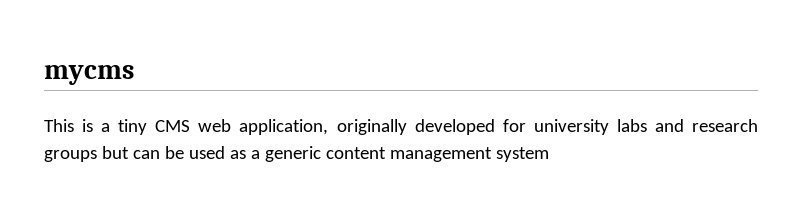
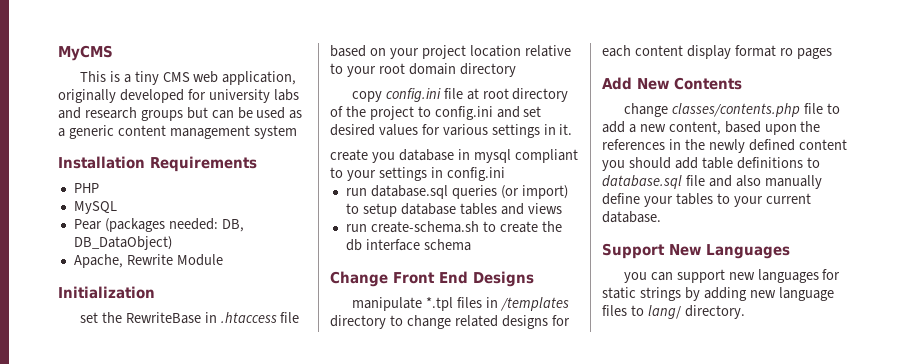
[44,65,134,85] mycms -> [58,45,113,61] MyCMS
(549, 154) none -> [58,156,257,172] [73,183,99,193] [73,201,117,214] [73,218,244,232] [73,236,172,250] [73,254,223,268] [58,286,155,299] [79,312,300,324] [330,45,571,59] [330,63,516,77] [351,88,569,102] [330,106,542,120] [330,124,573,138] [330,149,578,163] [330,167,505,181] [345,185,568,199] [345,203,562,217] [345,221,562,233] [345,239,471,251] [330,271,534,287] [351,297,569,311] [330,315,570,329] [602,45,832,59] [602,77,742,90] [623,103,840,117] [602,121,821,135] [602,139,847,153] [602,157,820,171] [602,175,822,189] [602,193,811,207] [602,211,661,223] [602,243,790,259] [623,269,841,283] [602,287,834,301] [602,305,745,319] // Installation Requirements // PHP // MySQL // Pear (packages needed: DB, DB_DataObject) // Apache, Rewrite Module // Initialization // set the RewriteBase in .htaccess file based on your project location relative to your root domain directory // copy config.ini file at root directory of the project to config.ini and set desired values for various settings in it. // create you database in mysql compliant to your settings in config.ini // run database.sql queries (or import) to setup database tables and views // run create-schema.sh to create the db interface schema // Change Front End Designs // manipulate *.tpl files in /templates directory to change related designs for each content display format ro pages // Add New Contents // change classes/contents.php file to add a new content, based upon the references in the newly defined content you should add table definitions to database.sql file and also manually define your tables to your current database. // Support New Languages // you can support new languages for static strings by adding new language files to lang/ directory.

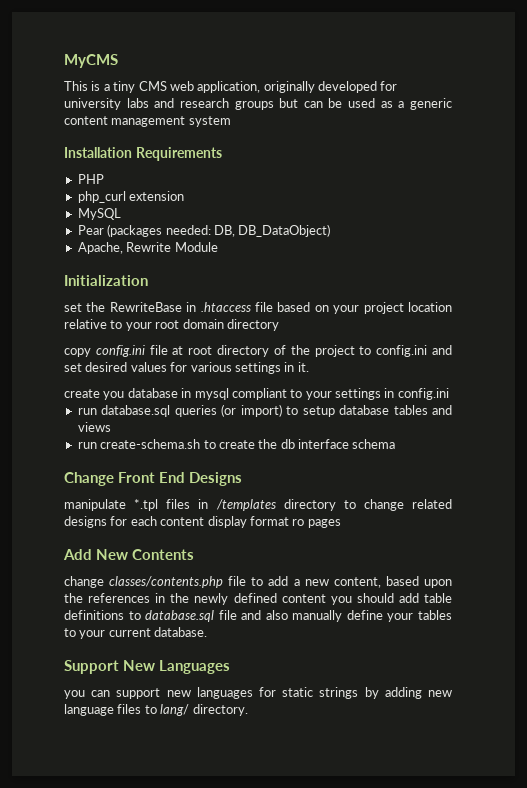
(99, 188) none -> [77,191,185,203] // php_curl extension

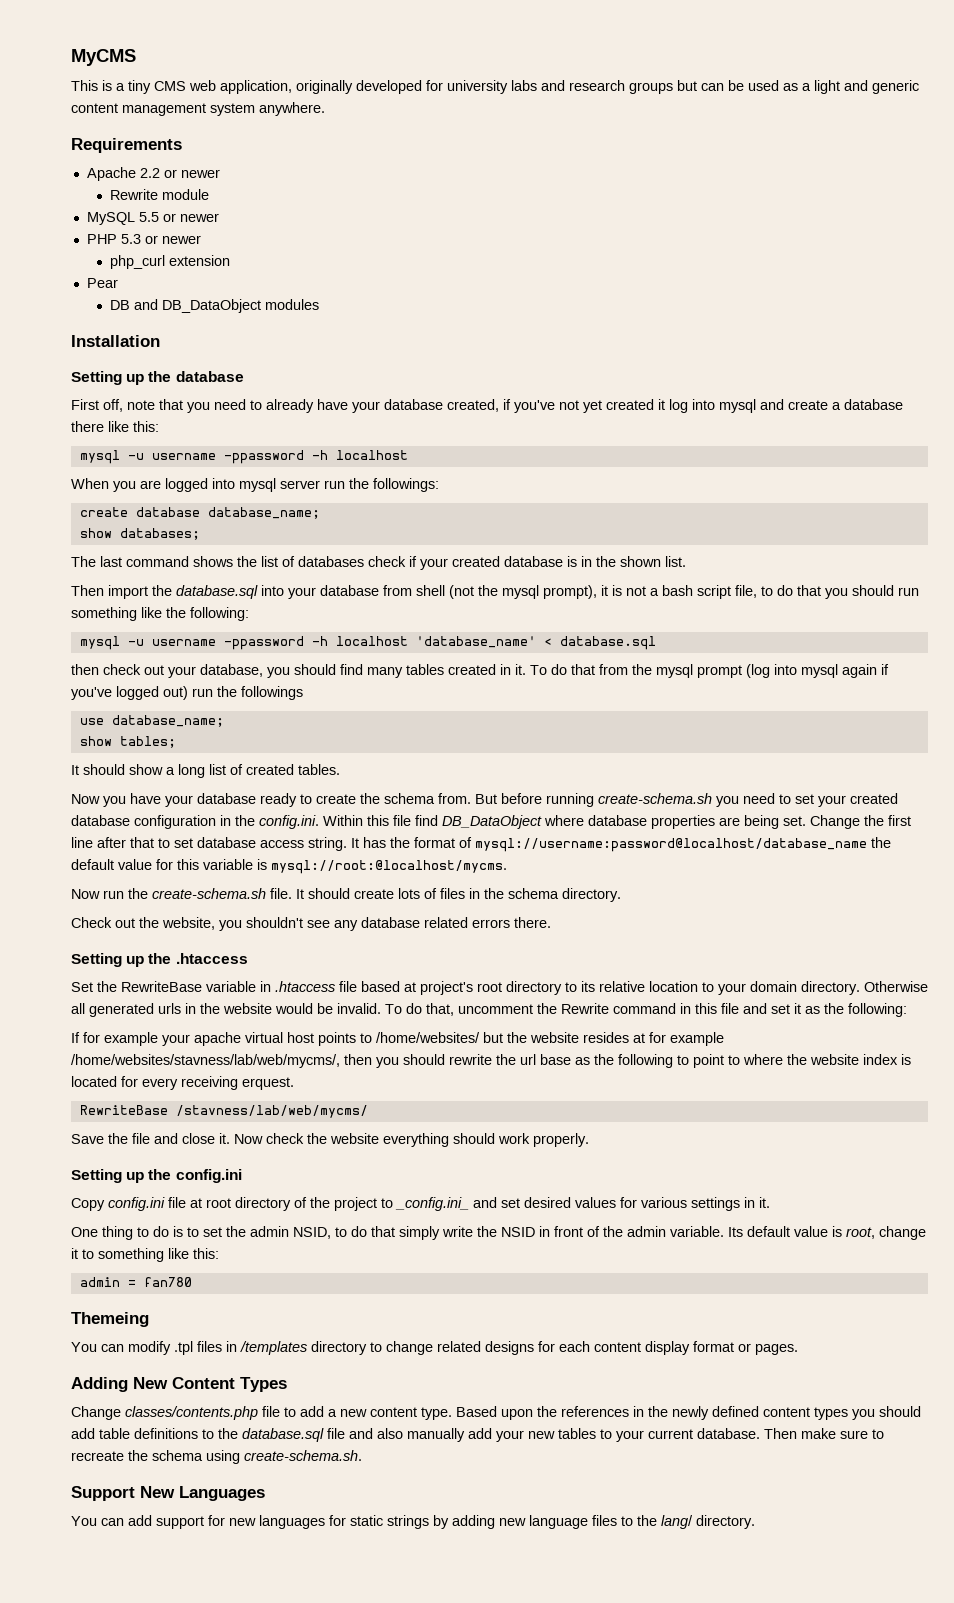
(405, 104) none -> [814,80,868,94] light and
[64,147,132,158] // Installation -> [259,102,325,116] anywhere. //
[77,174,104,184] [77,191,185,203] [77,208,121,220] [77,224,331,237] [77,242,218,254] [64,275,148,286] [64,303,82,312] PHP // php_curl extension // MySQL // Pear (packages needed: DB, DB_DataObject) // Apache, Rewrite Module // Initialization // set -> [86,167,220,181] [109,189,209,200] [86,212,219,225] [86,234,201,244] [109,255,230,269] [86,278,118,288] [109,299,319,313] [71,335,160,347] [71,371,244,385] [71,399,903,413] [71,421,159,432] [79,450,408,464] [71,478,439,492] [79,507,320,519] [79,528,200,540] [71,556,686,570] [71,585,919,599] [71,607,249,621] [79,636,656,650] [71,664,889,678] [71,686,303,700] [79,715,224,727] [79,736,176,748] [71,764,340,778] [71,793,898,807] [71,815,911,829] [71,837,891,852] [71,859,507,874] [71,888,621,902] [71,917,551,931] [71,953,248,967] [71,982,93,992] Apache 2.2 or newer // Rewrite module // MySQL 5.5 or newer // PHP 5.3 or newer // php_curl extension // Pear // DB and DB_DataObject modules // Installation // Setting up the database // First off, note that you need to already have your database created, if you've not yet created it log into mysql and create a database there like this: // mysql -u username -ppassword -h localhost // When you are logged into mysql server run the followings: // create database database_name; // show databases; // The last command shows the list of databases check if your created database is in the shown list. // Then import the database.sql into your database from shell (not the mysql prompt), it is not a bash script file, to do that you should run something like the following: // mysql -u username -ppassword -h localhost 'database_name' < database.sql // then check out your database, you should find many tables created in it. To do that from the mysql prompt (log into mysql again if you've logged out) run the followings // use database_name; // show tables; // It should show a long list of created tables. // Now you have your database ready to create the schema from. But before running create-schema.sh you need to set your created database configuration in the config.ini. Within this file find DB_DataObject where database properties are being set. Change the first line after that to set database access string. It has the format of mysql://username:password@localhost/database_name the default value for this variable is mysql://root:@localhost/mycms. // Now run the create-schema.sh file. It should create lots of files in the schema directory. // Check out the website, you shouldn't see any database related errors there. // Setting up the .htaccess // Set
(182, 307) none -> [206,981,256,992] variable
[314,302,452,314] [64,319,279,331] [64,348,91,357] on your project location relative to your root domain directory // copy -> [404,981,928,995] [71,1003,907,1017] [71,1032,724,1046] [71,1054,911,1068] [71,1076,294,1090] [79,1105,368,1118] [71,1133,589,1147] [71,1169,242,1183] [71,1198,105,1211] at project's root directory to its relative location to your domain directory. Otherwise all generated urls in the website would be invalid. To do that, uncomment the Rewrite command in this file and set it as the following: // If for example your apache virtual host points to /home/websites/ but the website resides at for example /home/websites/stavness/lab/web/mycms/, then you should rewrite the url base as the following to point to where the website index is located for every receiving erquest. // RewriteBase /stavness/lab/web/mycms/ // Save the file and close it. Now check the website everything should work properly. // Setting up the config.ini // Copy
[376,345,428,357] config.ini -> [395,1197,469,1211] _config.ini_
[64,388,449,400] [77,404,453,417] [77,422,111,432] [77,439,396,449] [64,472,242,486] [64,499,159,511] create you database in mysql compliant to your settings in config.ini // run database.sql queries (or import) to setup database tables and views // run create-schema.sh to create the db interface schema // Change Front End Designs // manipulate *.tpl -> [71,1226,926,1240] [71,1248,219,1262] [79,1277,192,1287] [71,1312,149,1327] [71,1341,193,1355] One thing to do is to set the admin NSID, to do that simply write the NSID in front of the admin variable. Its default value is root, change it to something like this: // admin = fan780 // Themeing // You can modify .tpl
[292,519,341,528] [63,549,194,560] [64,576,104,588] ro pages // Add New Contents // change -> [738,1343,798,1355] [71,1377,287,1392] [71,1406,121,1420] or pages. // Adding New Content Types // Change
[333,576,419,588] content, based -> [370,1406,497,1420] content type. Based
(326, 598) none -> [814,1407,848,1420] types
(141, 615) none -> [218,1428,238,1439] the
[346,610,414,622] define your -> [468,1428,555,1442] add your new
[64,660,230,674] [64,688,161,699] // Support New Languages // you can support -> [764,1428,884,1439] [71,1450,362,1464] [71,1486,265,1501] [71,1515,225,1529] Then make sure to recreate the schema using create-schema.sh. // Support New Languages // You can add support for
(157, 709) none -> [637,1515,657,1526] the

